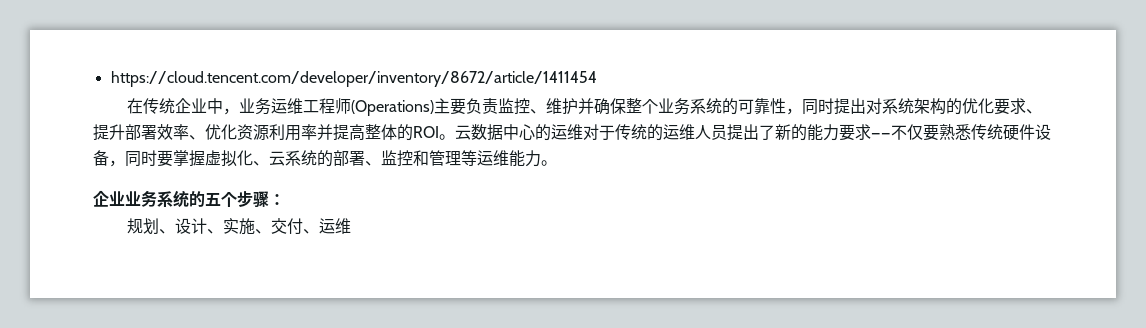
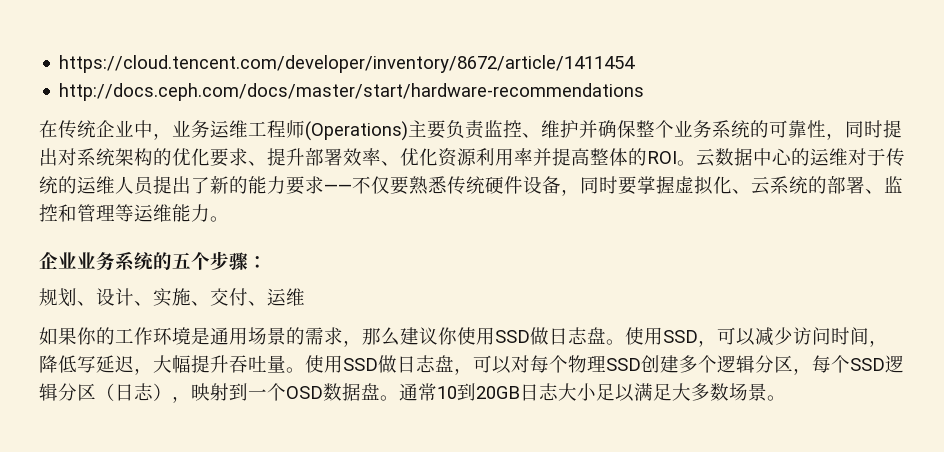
(597, 79) none -> [59,83,645,101] // http://docs.ceph.com/docs/master/start/hardware-recommendations
(351, 226) none -> [39,327,888,347] [39,355,904,375] [39,383,786,403] // 如果你的工作环境是通用场景的需求，那么建议你使用SSD做日志盘。使用SSD，可以减少访问时间，降低写延迟，大幅提升吞吐量。使用SSD做日志盘，可以对每个物理SSD创建多个逻辑分区，每个SSD逻辑分区（日志），映射到一个OSD数据盘。通常10到20GB日志大小足以满足大多数场景。

